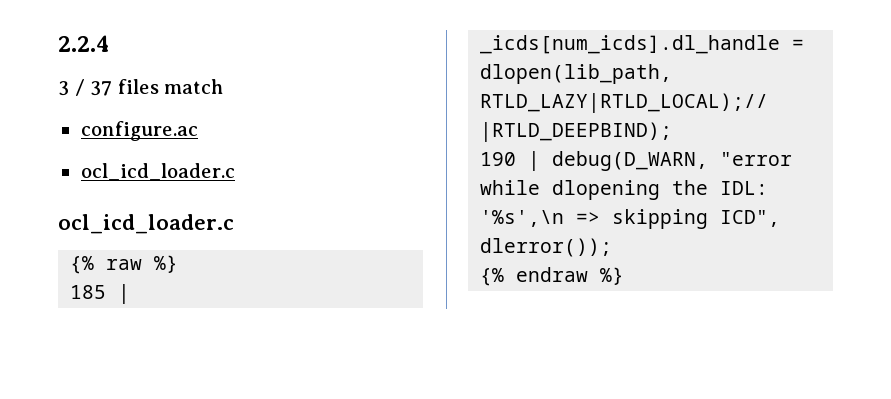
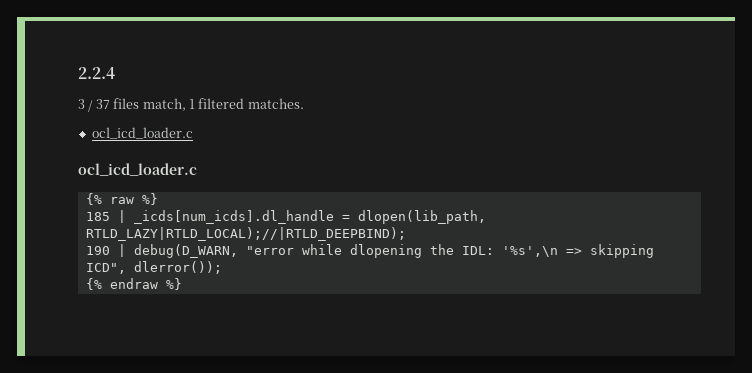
[164,79,224,94] [80,121,198,141] match // configure.ac -> [142,98,304,111] match, 1 filtered matches.

